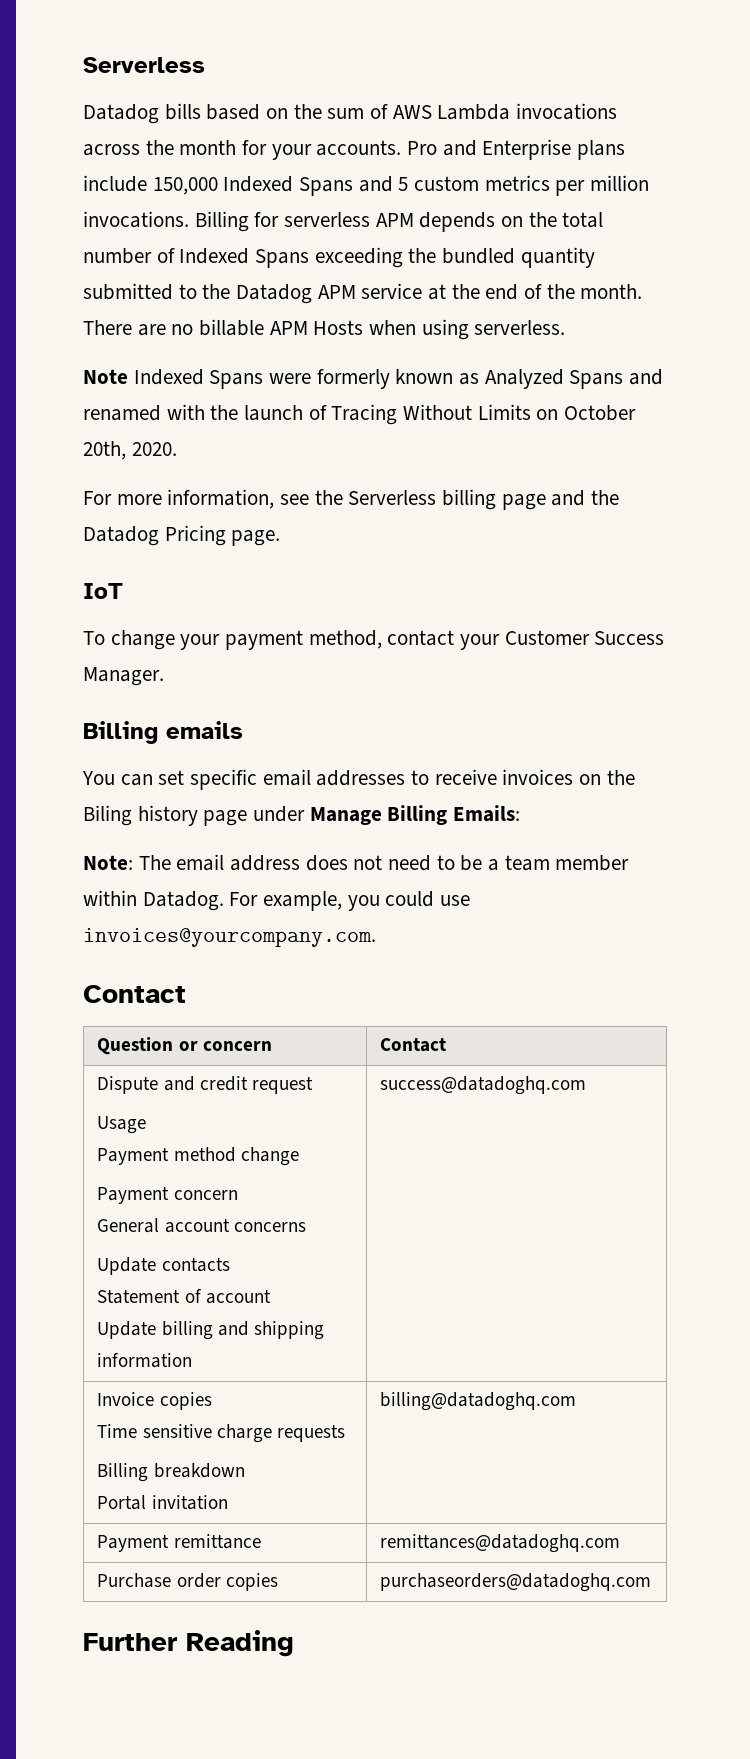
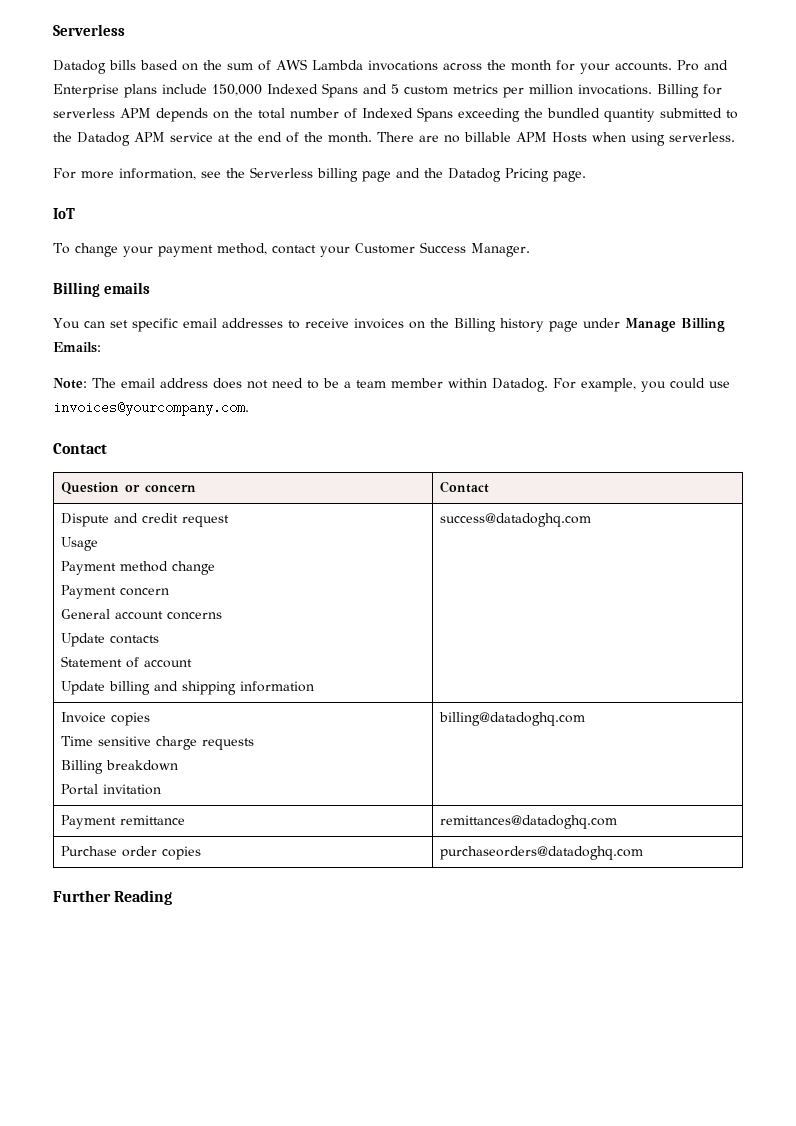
[83,369,664,389] [83,404,637,425] [83,441,177,460] // Note Indexed Spans were formerly known as Analyzed Spans and renamed with the launch of Tracing Without Limits on October 20th, 2020. -> (735, 137) none
[83,805,132,826] Biling -> [453,318,496,332] Billing

